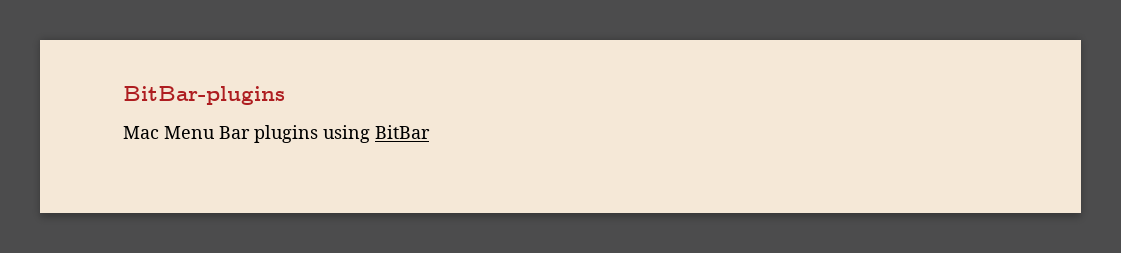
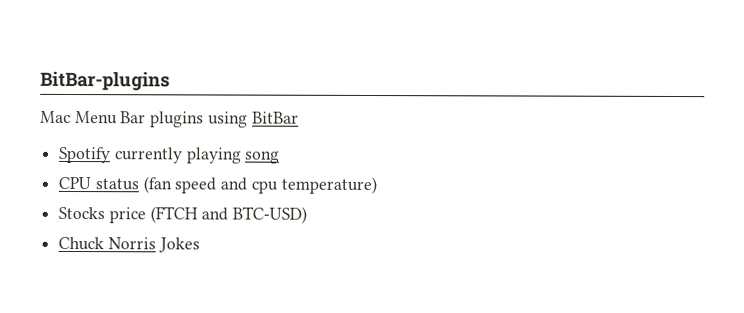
(430, 132) none -> [58,146,281,164] [58,176,377,195] [58,206,308,224] [58,236,200,253] // Spotify currently playing song // CPU status (fan speed and cpu temperature) // Stocks price (FTCH and BTC-USD) // Chuck Norris Jokes

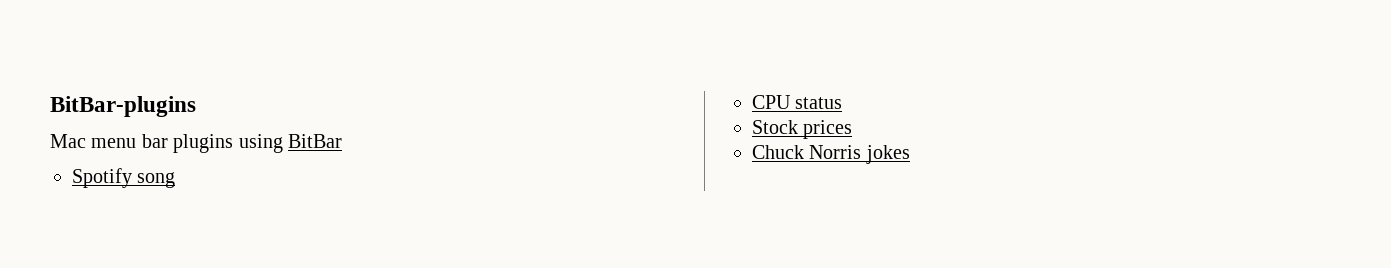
[74,111,147,125] Menu Bar -> [91,134,168,148] menu bar
[113,147,242,164] currently playing -> (132, 178) none
[142,176,377,195] [58,206,308,224] (fan speed and cpu temperature) // Stocks price (FTCH and BTC-USD) -> [752,120,853,139] // Stock prices
[157,237,200,253] Jokes -> [865,145,910,164] jokes

